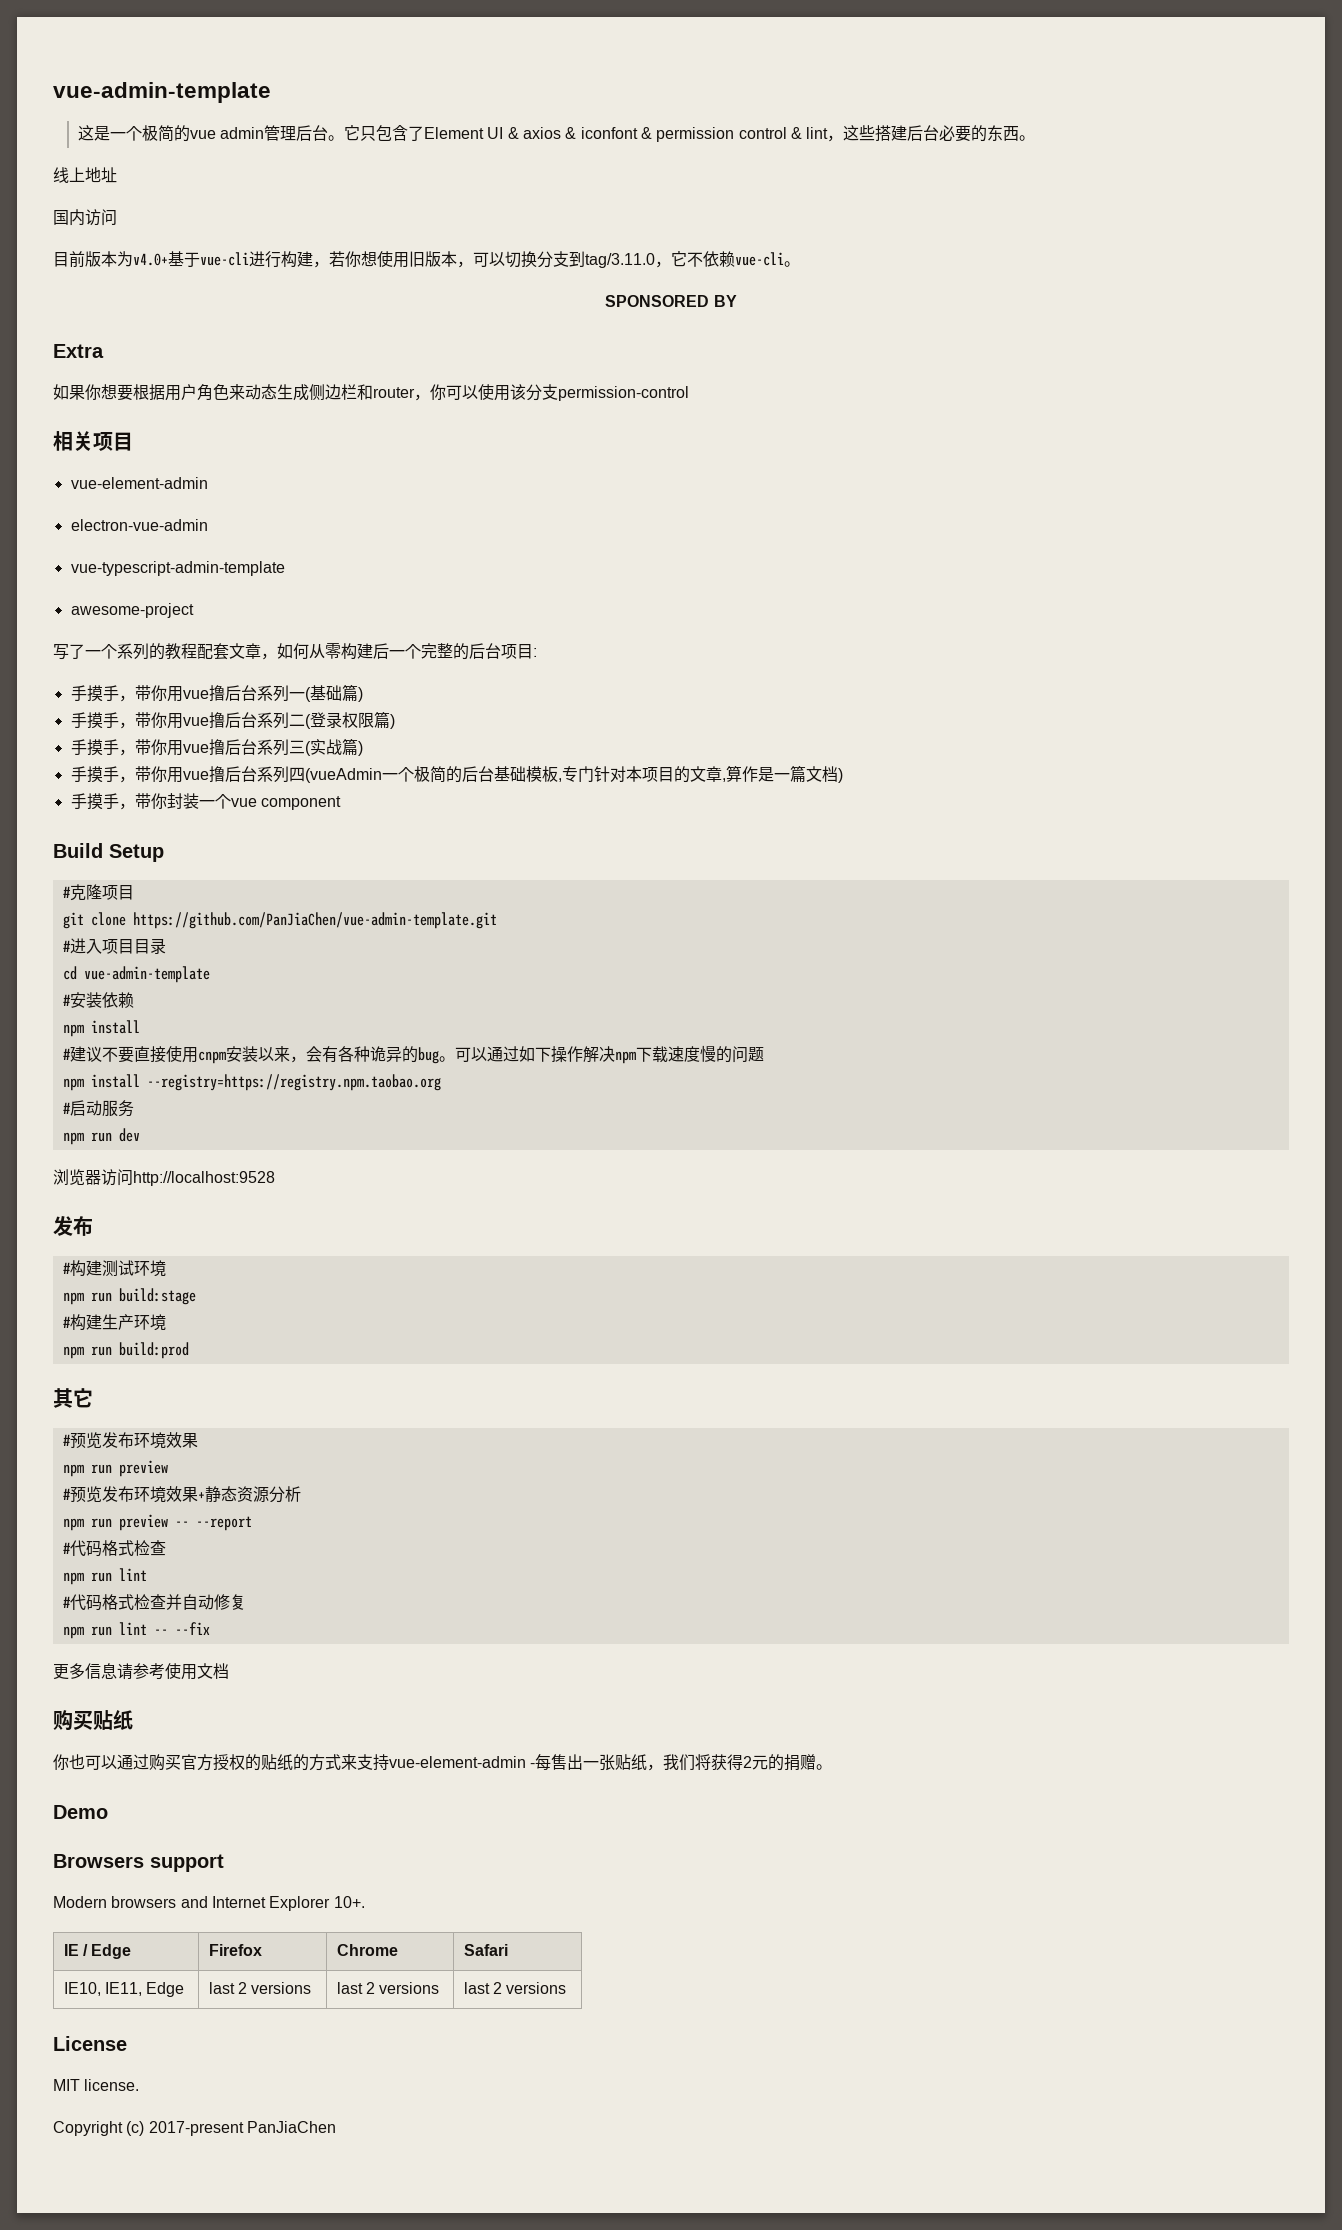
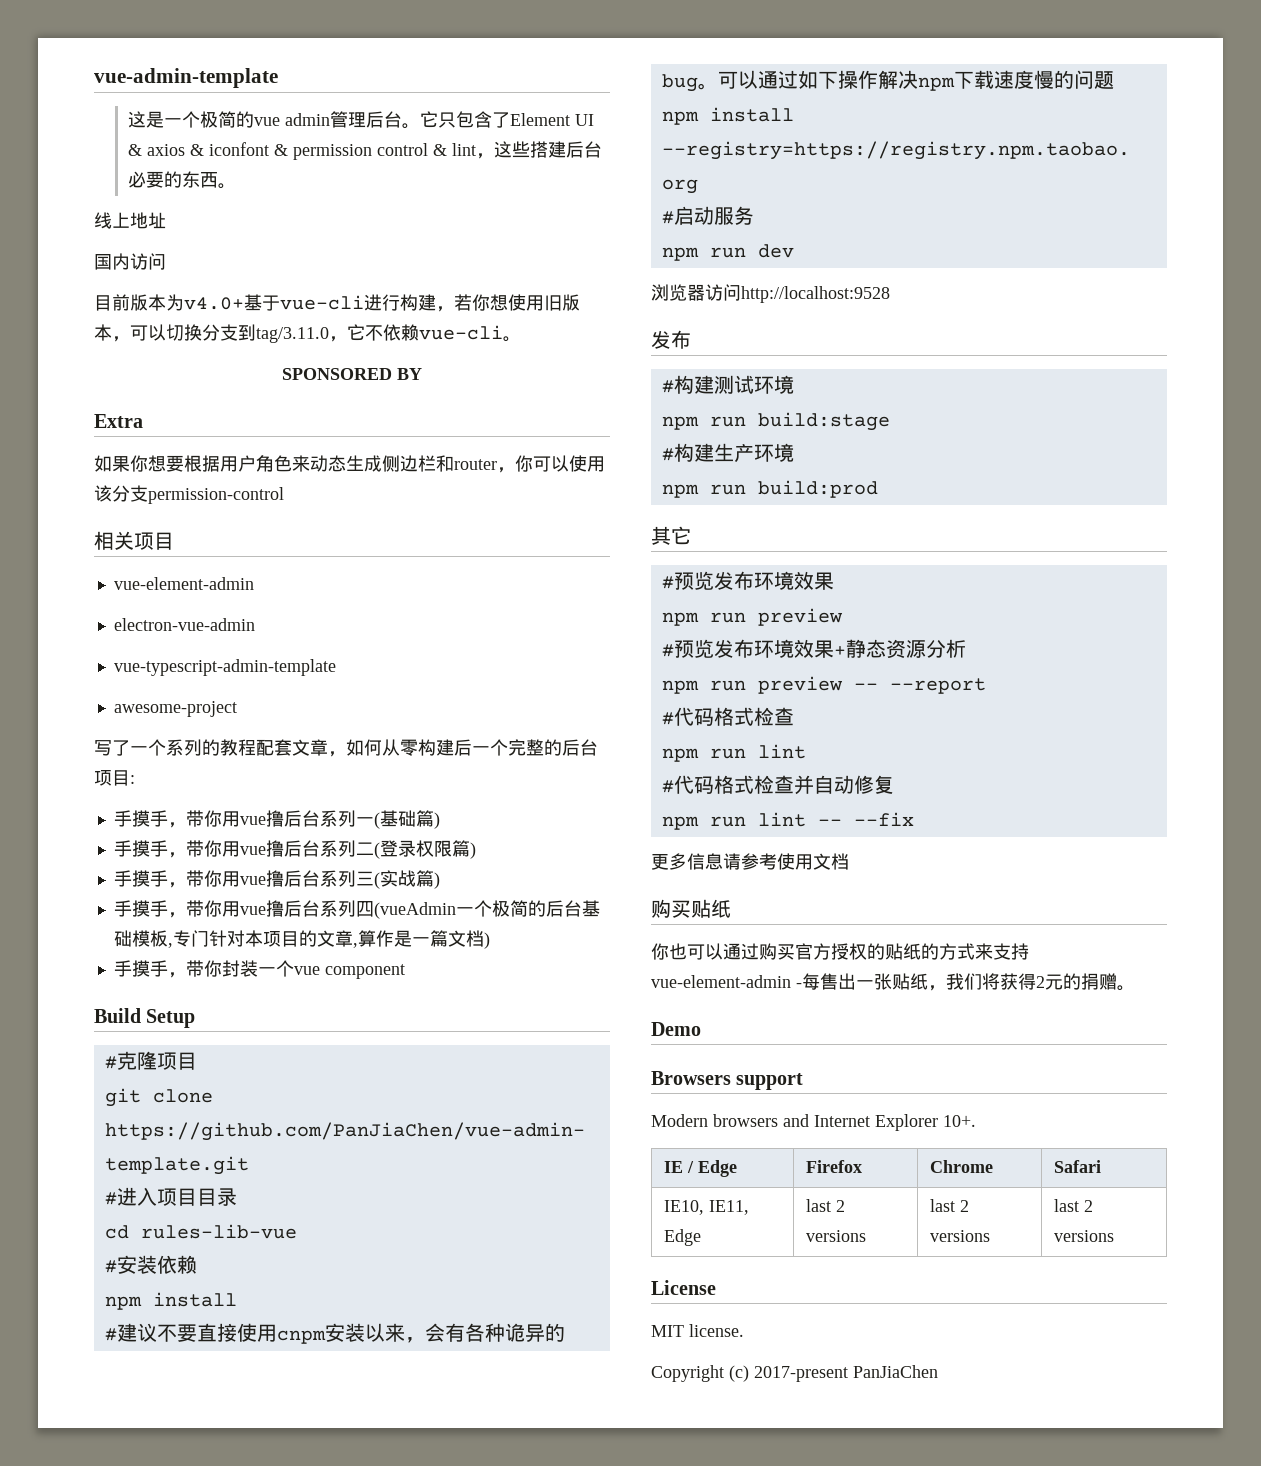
[83,966,210,983] vue-admin-template -> [140,1224,297,1239] rules-lib-vue

